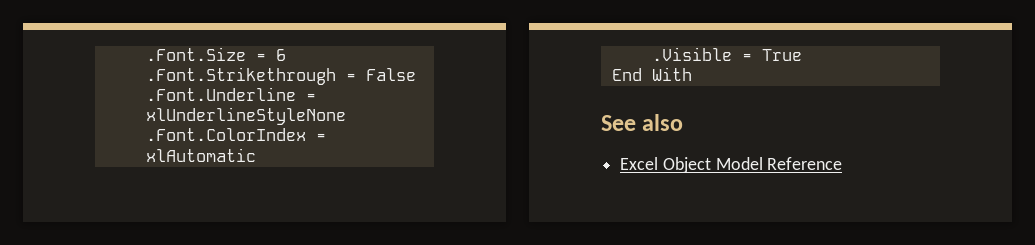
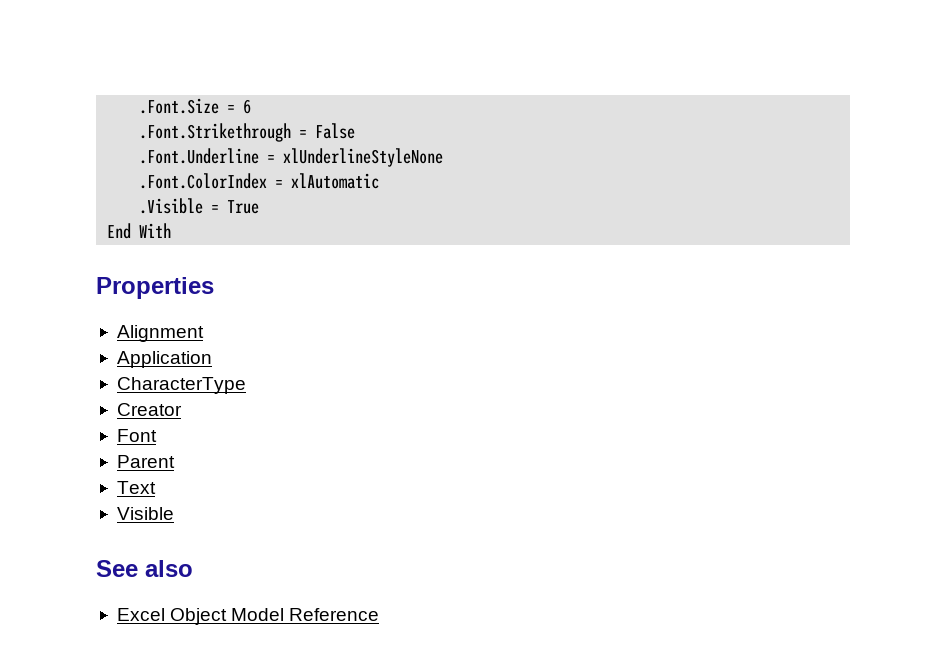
(692, 74) none -> [96,277,214,299] [116,325,204,342] [116,351,212,368] [116,377,246,394] [116,403,182,416] [116,429,157,442] [116,455,175,468] [116,481,156,494] [116,507,174,520] // Properties // Alignment // Application // CharacterType // Creator // Font // Parent // Text // Visible

